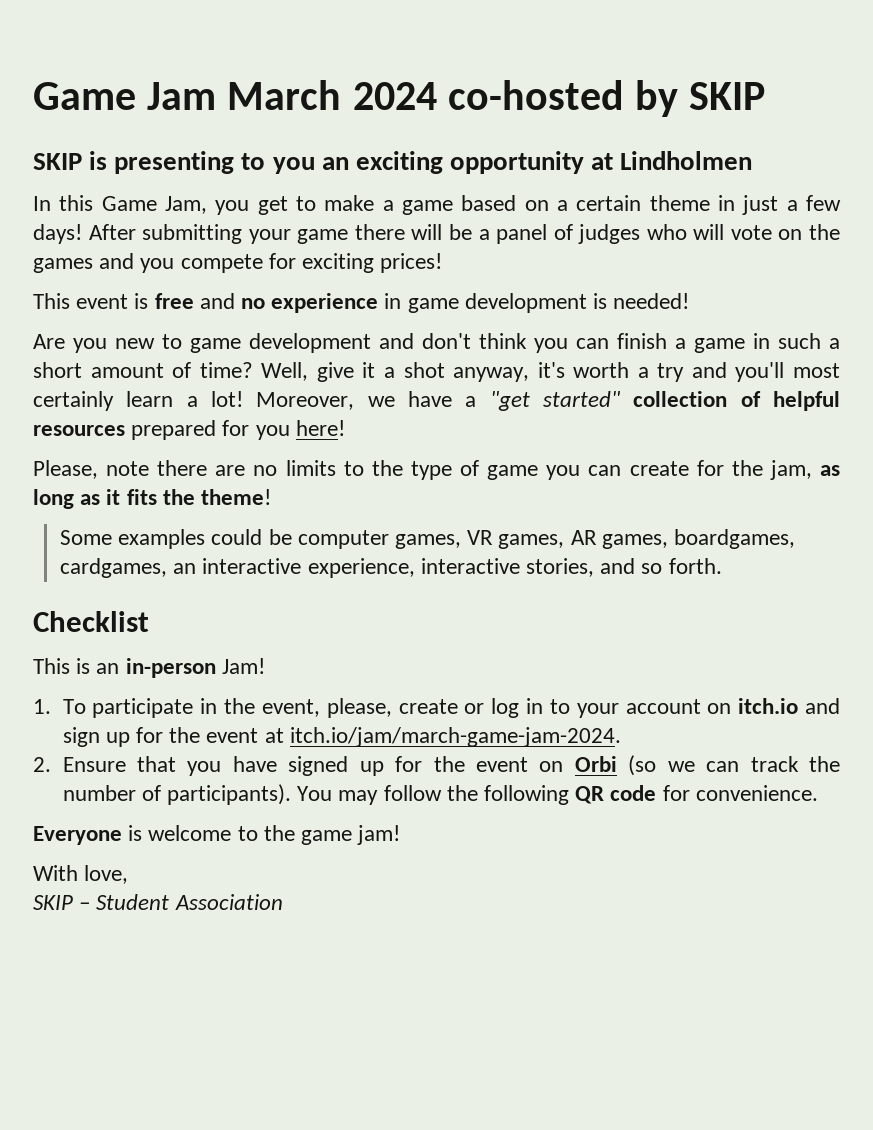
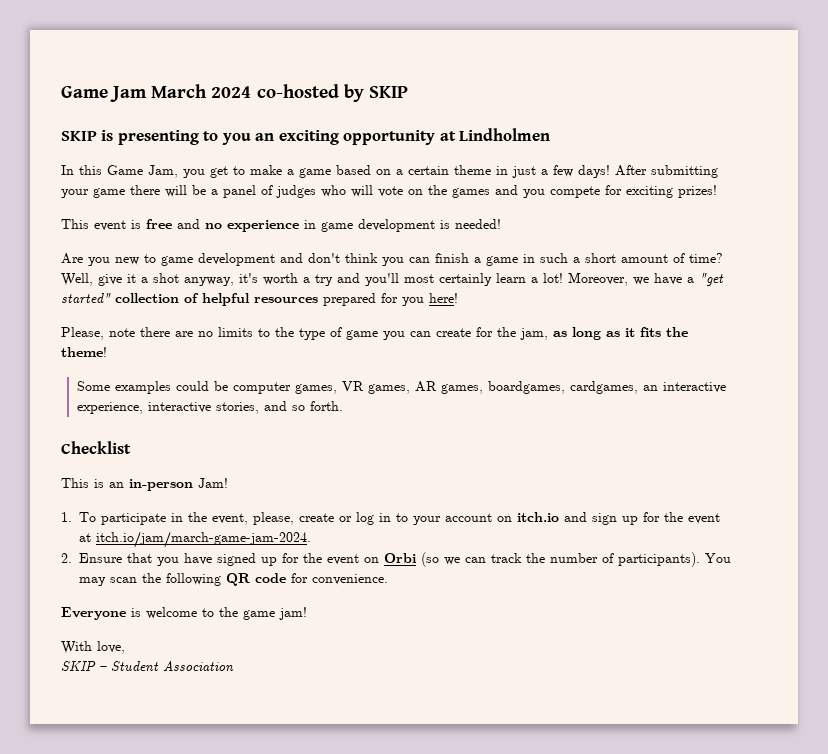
[380,253,443,273] prices! -> [678,185,717,198] prizes!
[383,785,442,801] follow -> [110,577,137,583] scan

